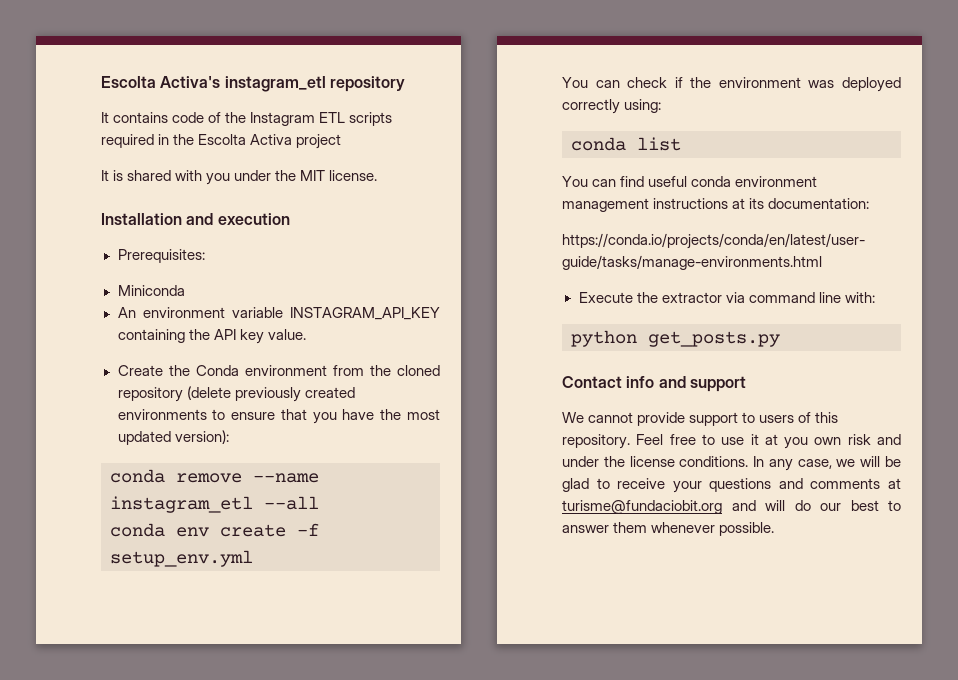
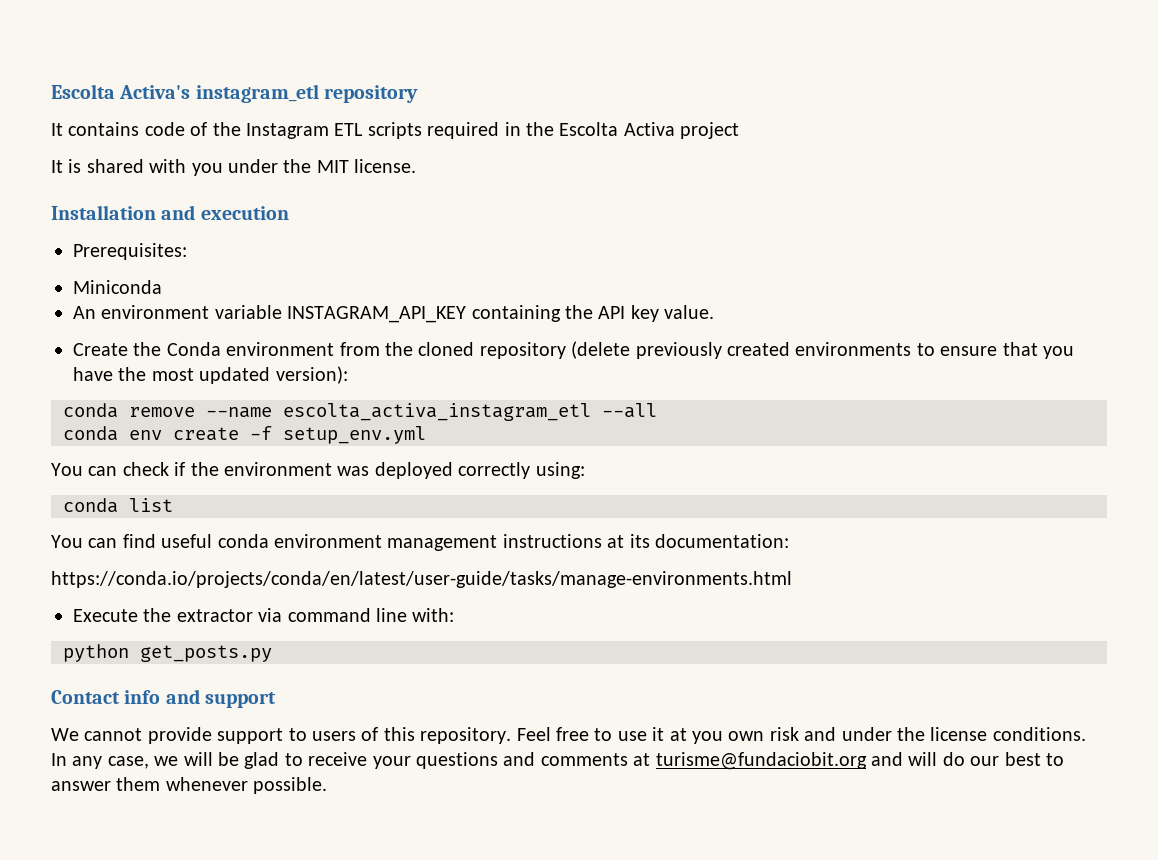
[110,496,253,513] instagram_etl -> [283,403,591,421] escolta_activa_instagram_etl

